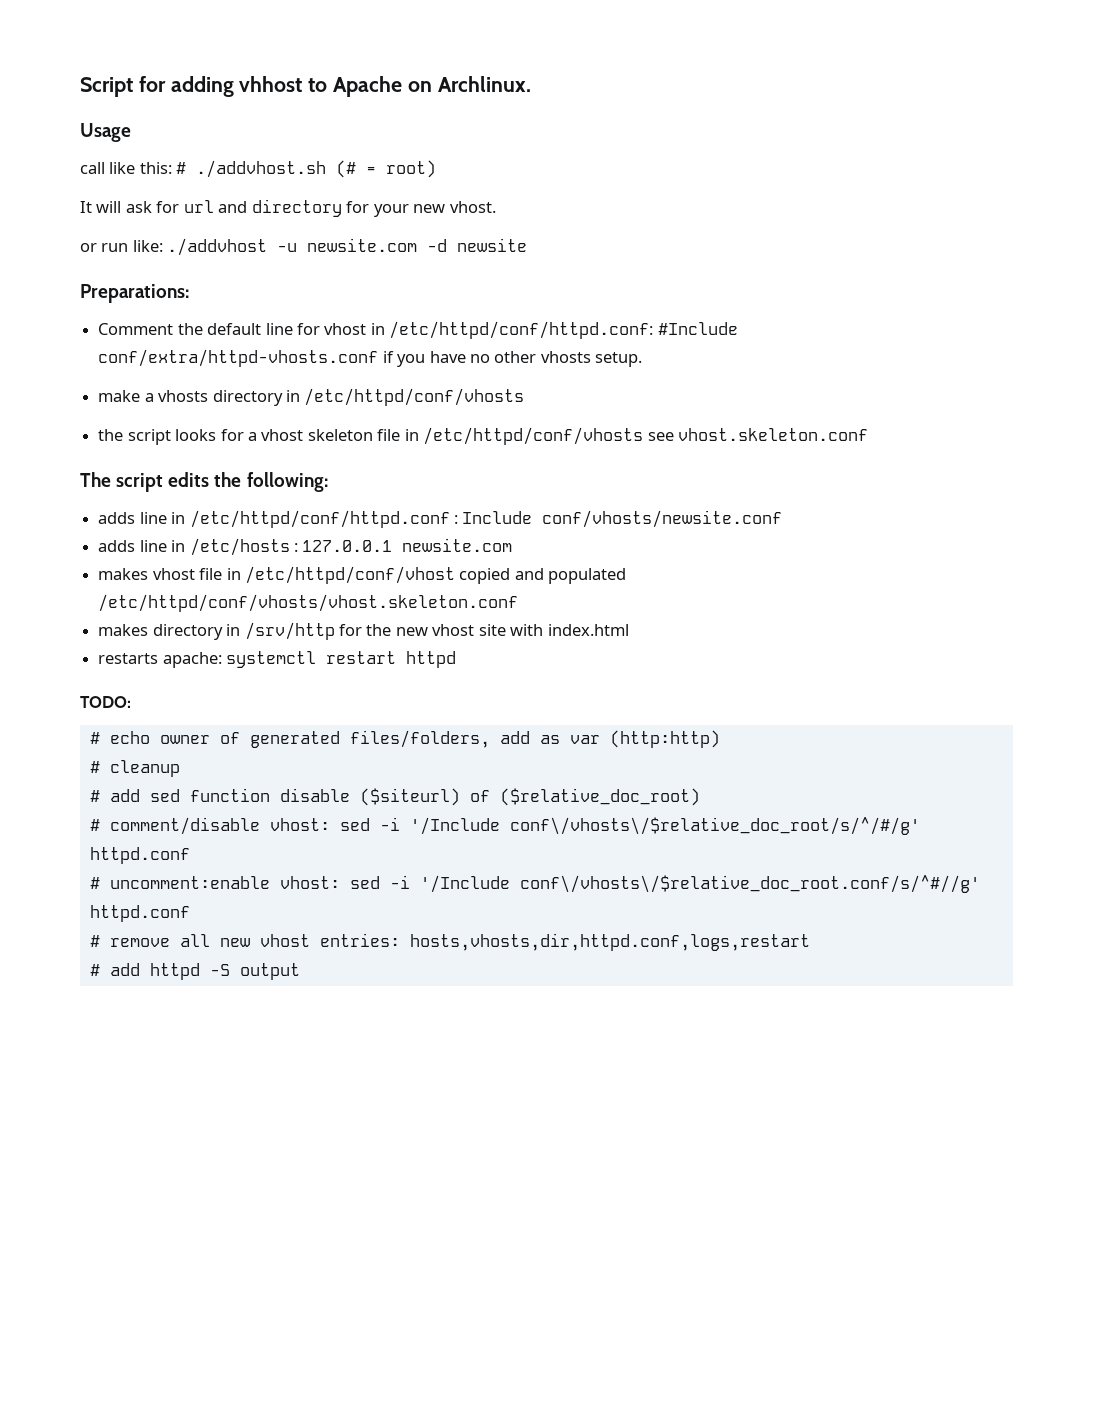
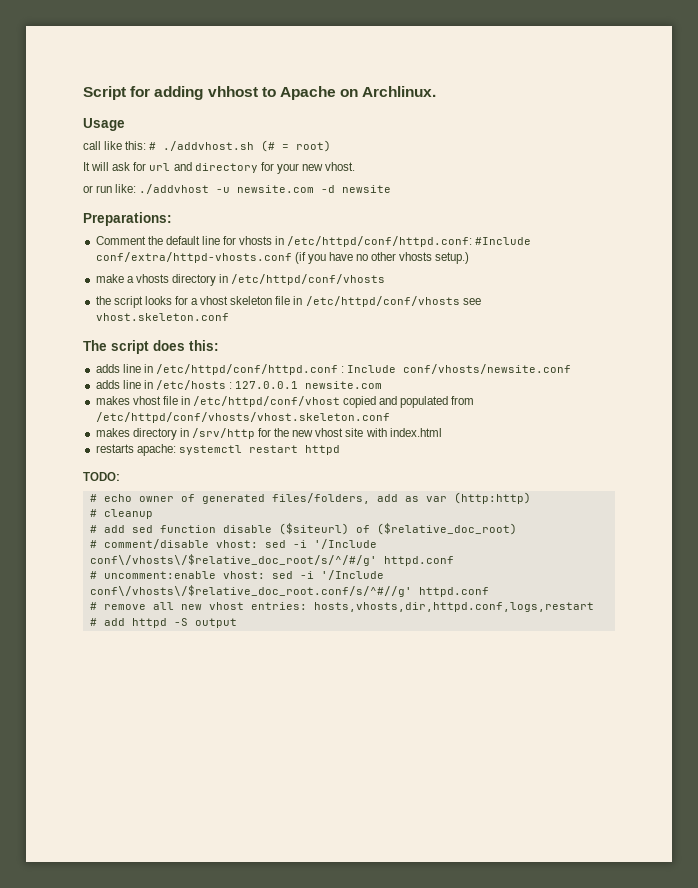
[324,323,367,335] vhost -> [239,236,273,245] vhosts
[382,351,394,363] if -> [294,252,306,264] (if
[595,352,643,367] setup. -> [435,252,470,264] setup.)
[168,472,328,492] edits the following: -> [153,340,219,351] does this:
(627, 576) none -> [451,396,475,405] from

